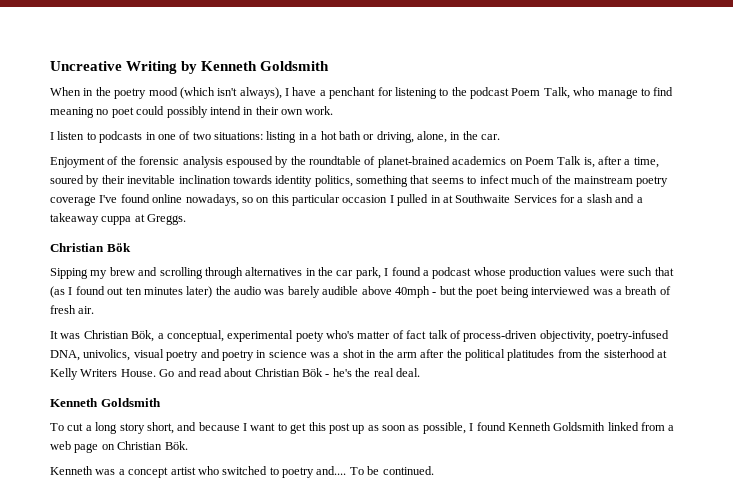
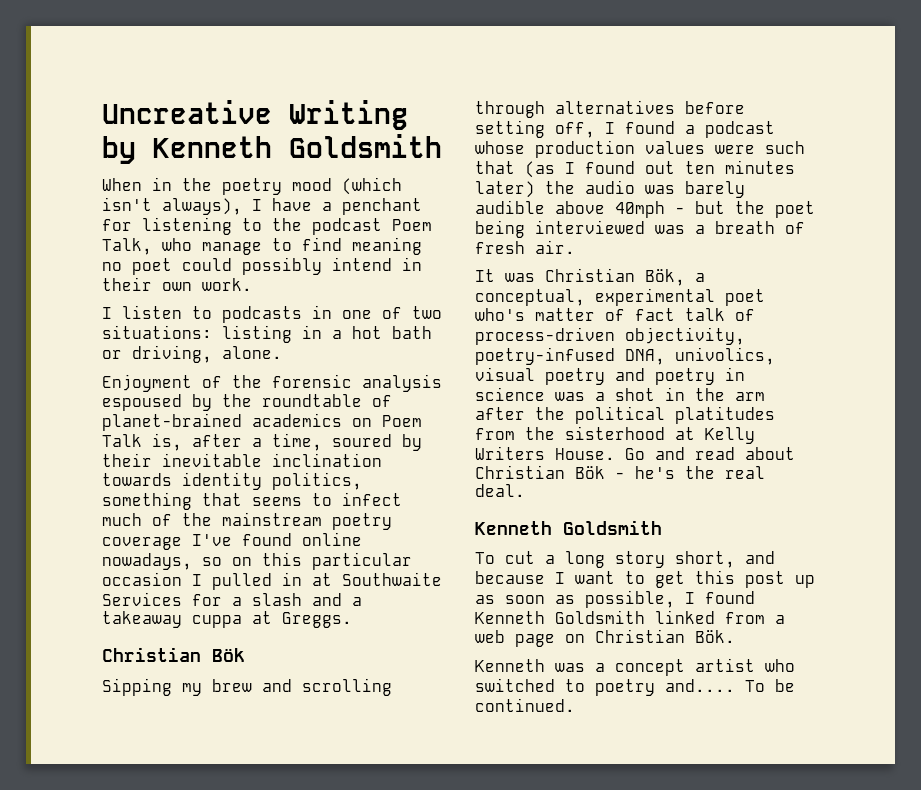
[417,131,501,143] alone, in the car. -> [222,346,282,359] alone.
[305,267,381,279] in the car park, -> [685,101,745,114] [475,120,595,138] before setting off,
[295,331,324,342] poety -> [725,289,765,306] poet

